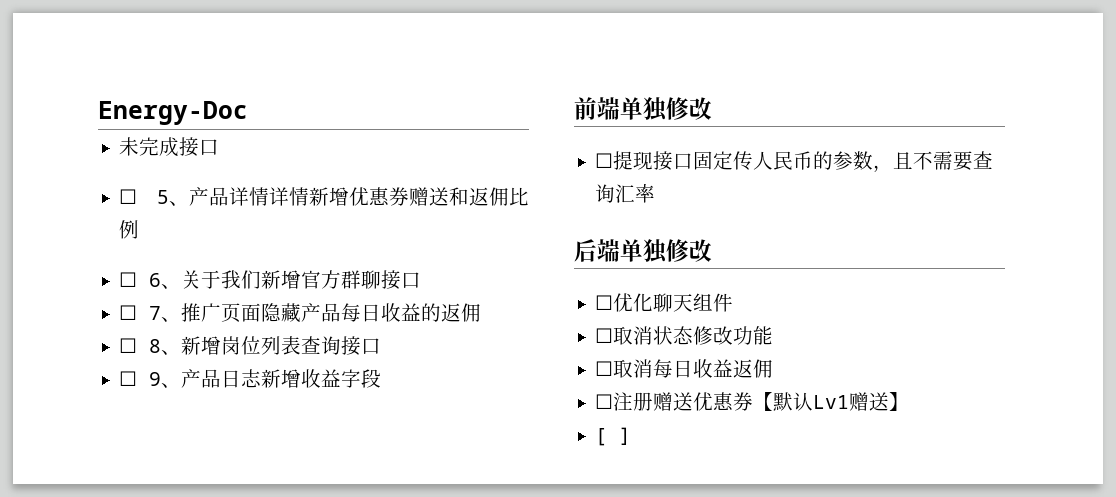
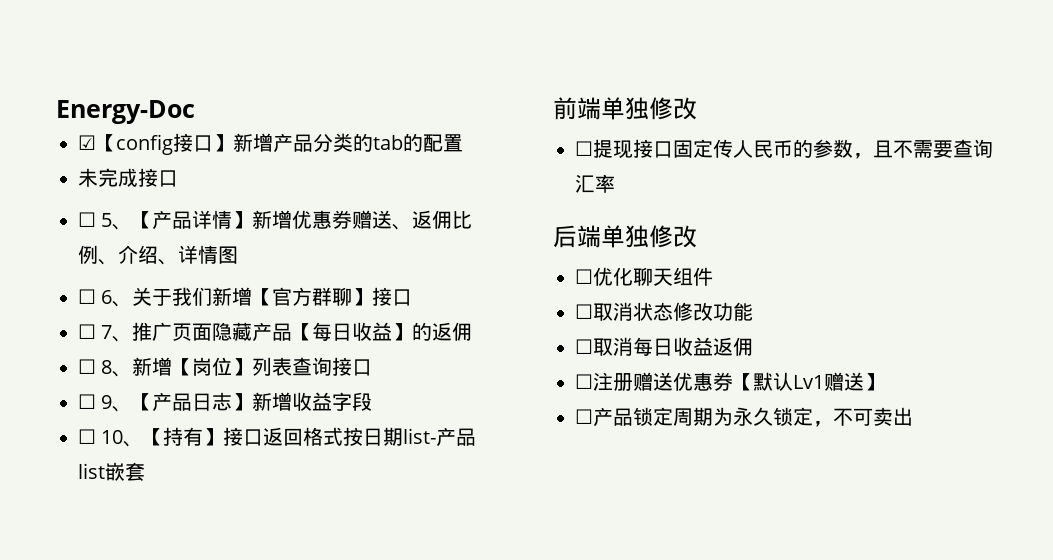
(248, 113) none -> [78,133,463,155] // ☑【config接口】新增产品分类的tab的配置
(189, 203) none -> [132,211,153,229] 【
[269,187,309,206] 详情 -> [232,211,253,229] 】
[449,187,469,206] 和 -> [392,224,413,230] 、
(140, 229) none -> [98,245,238,265] 、介绍、详情图
(302, 279) none -> [252,288,273,306] 【
(382, 279) none -> [352,288,373,306] 】
[341,303,422,322] 每日收益 -> [292,322,413,341] 【每日收益】
[221,336,262,355] 岗位 -> [172,357,253,376] 【岗位】
(182, 385) none -> [132,393,153,411] 【
(262, 378) none -> [232,393,253,411] 】
(382, 378) none -> [78,427,477,447] [78,462,145,481] // ☐ 10、【持有】接口返回格式按日期list-产品list嵌套
[595,427,632,446] [ ] -> [575,407,913,427] ☐产品锁定周期为永久锁定，不可卖出

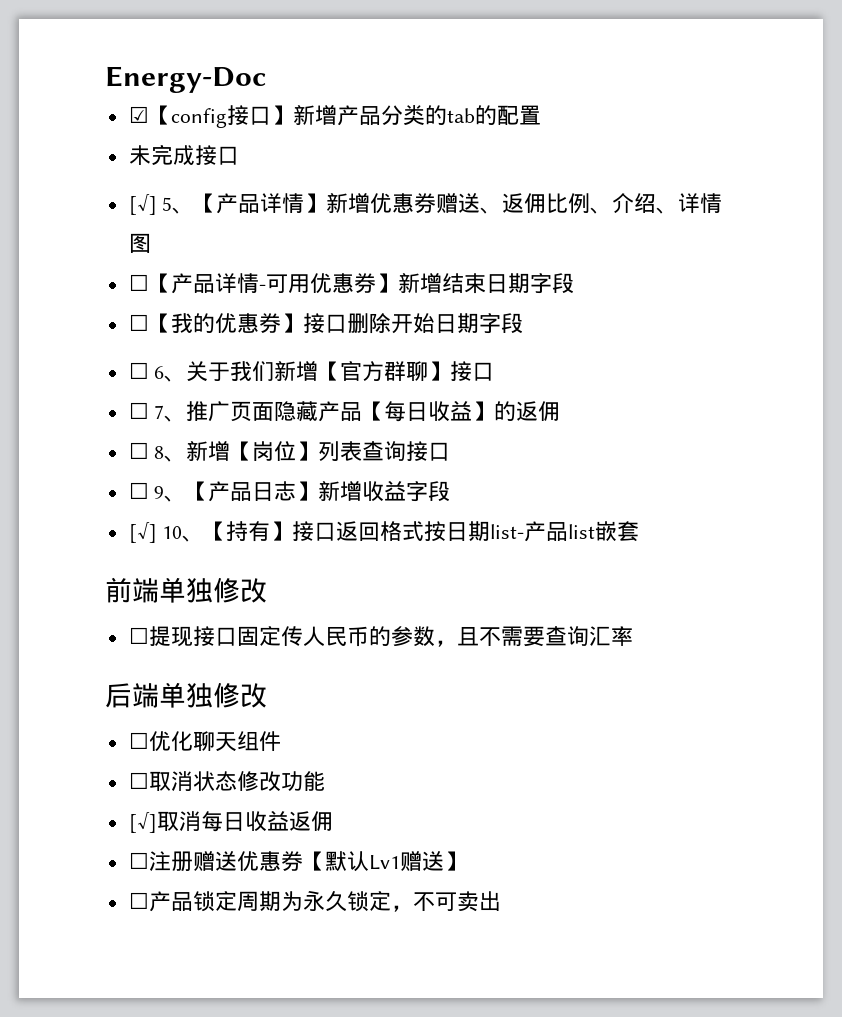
[78,212,96,227] ☐ -> [128,194,157,215] [√]
(238, 255) none -> [128,273,574,294] [128,313,523,334] // ☐【产品详情-可用优惠券】新增结束日期字段 // ☐【我的优惠券】接口删除开始日期字段
[78,429,96,444] ☐ -> [128,522,157,543] [√]
[575,339,593,354] ☐ -> [128,812,157,833] [√]

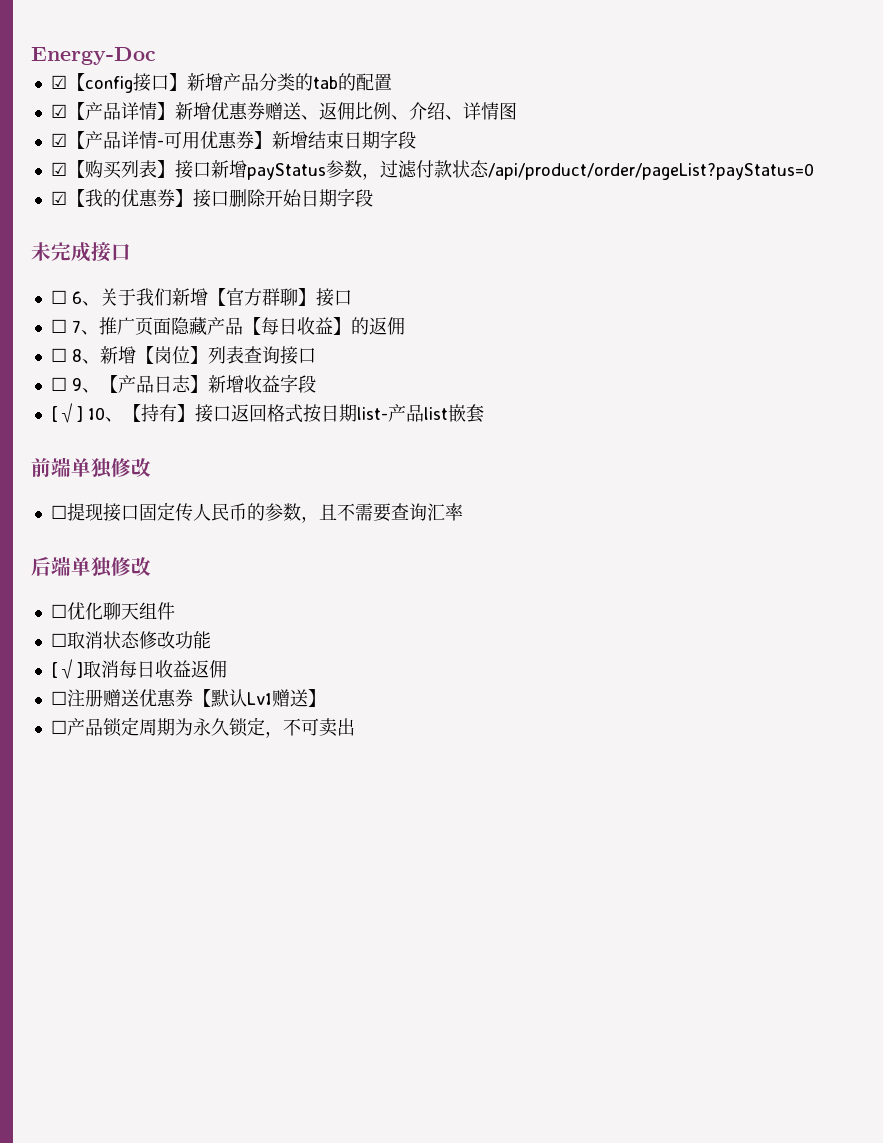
[128,144,239,165] [128,194,195,215] 未完成接口 // [√] 5、 -> [50,104,67,118] ☑
[128,274,149,291] ☐ -> [50,133,67,147] ☑
[128,314,149,331] ☐ -> [50,160,814,180] [50,191,67,205] ☑【购买列表】接口新增payStatus参数，过滤付款状态/api/product/order/pageList?payStatus=0 // ☑
(523, 323) none -> [31,242,131,262] // 未完成接口

